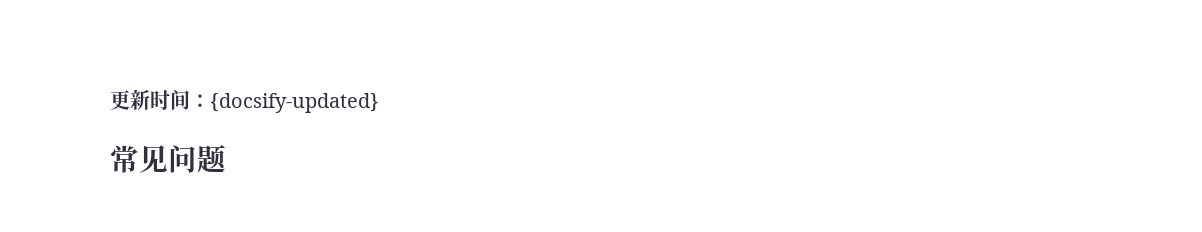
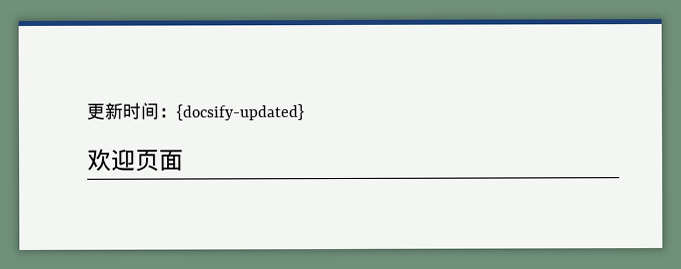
[110,144,226,173] 常见问题 -> [87,148,184,172] 欢迎页面

